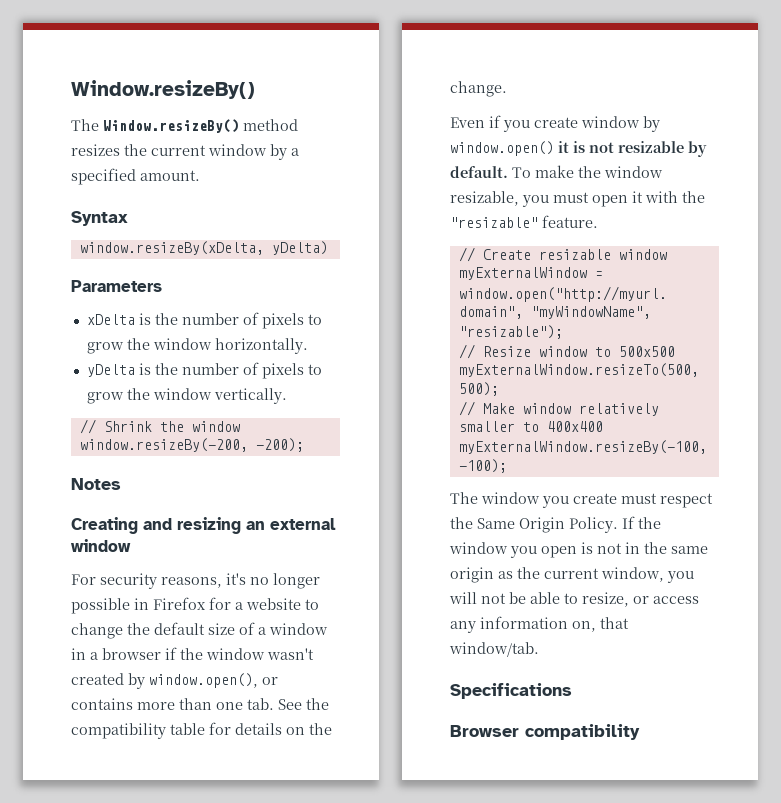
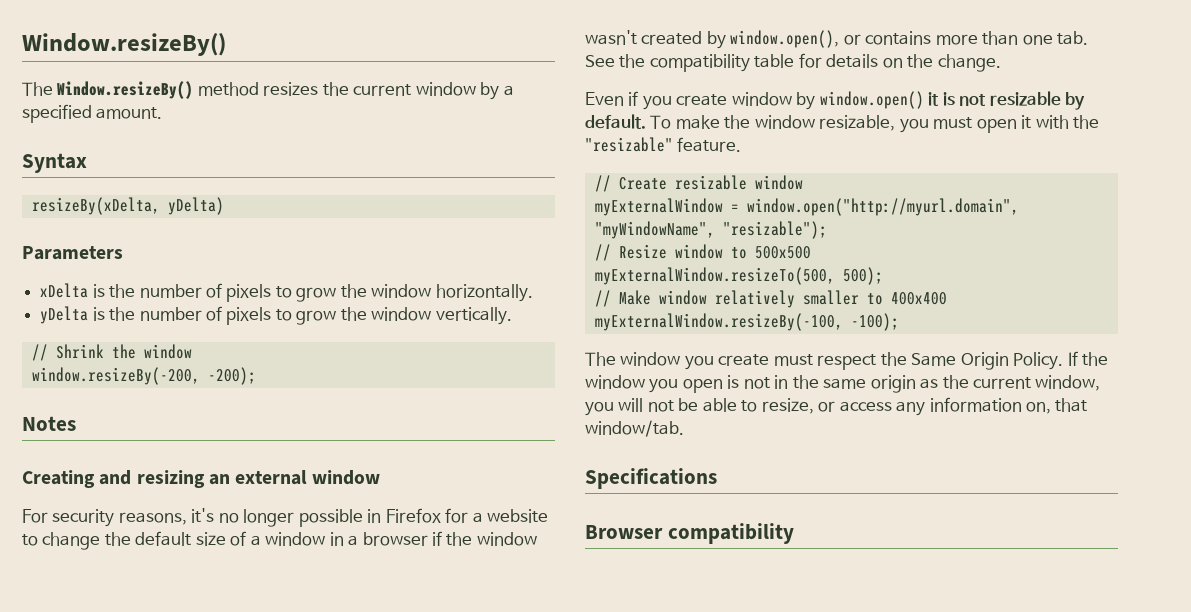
[79,241,264,255] window.resizeBy(xDelta, -> [31,197,160,215] resizeBy(xDelta,

